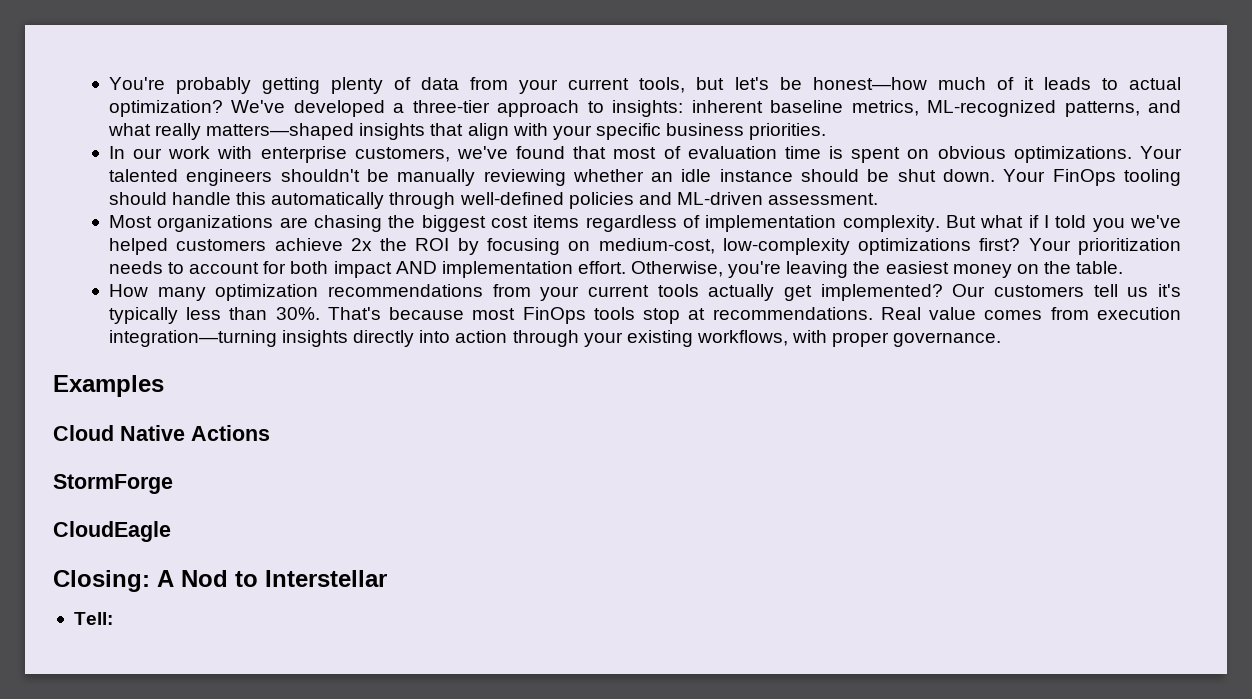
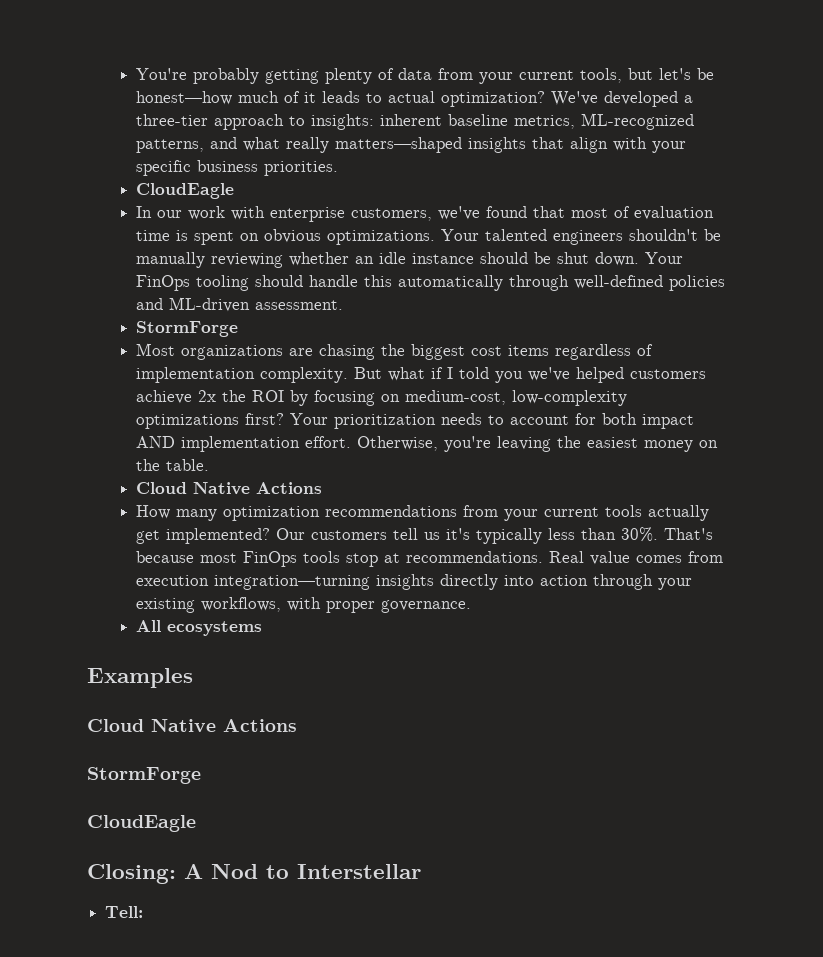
(827, 131) none -> [136,183,235,199] // CloudEagle
(879, 199) none -> [136,321,239,337] // StormForge
(1124, 267) none -> [136,482,323,495] // Cloud Native Actions
(1002, 339) none -> [136,620,263,636] // All ecosystems

